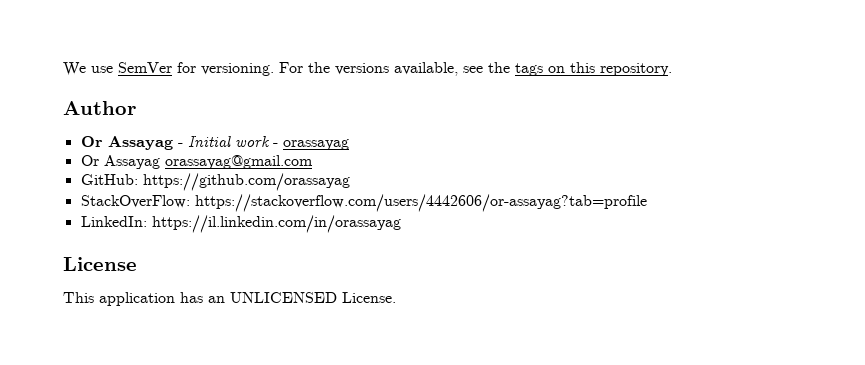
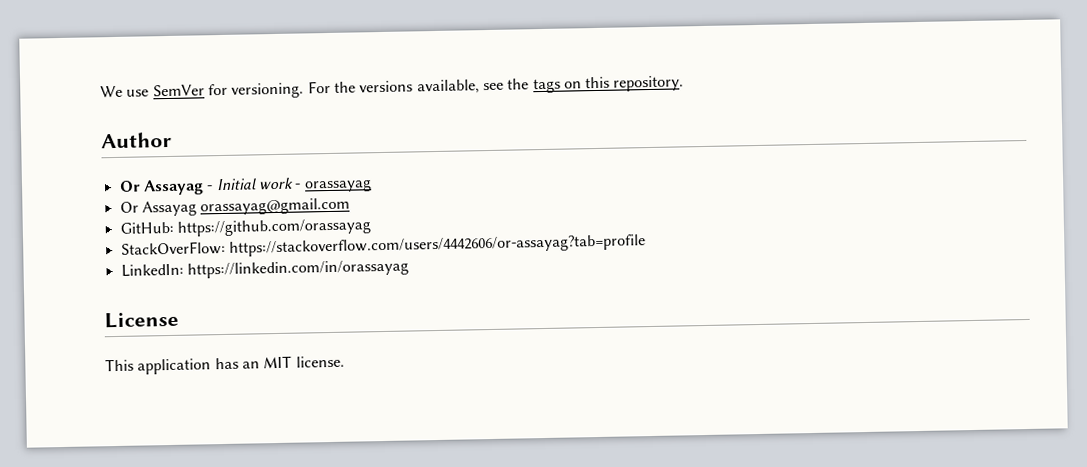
[151,215,401,233] https://il.linkedin.com/in/orassayag -> [186,259,409,279] https://linkedin.com/in/orassayag
[230,292,396,303] UNLICENSED License. -> [263,355,345,369] MIT license.

